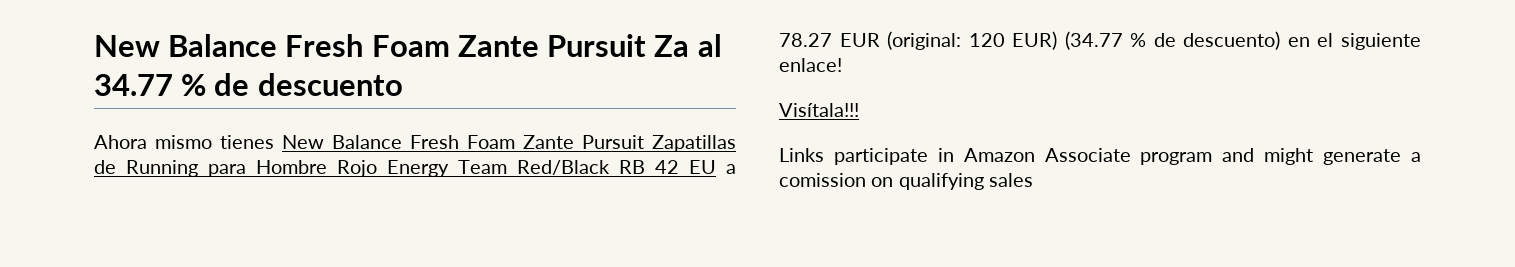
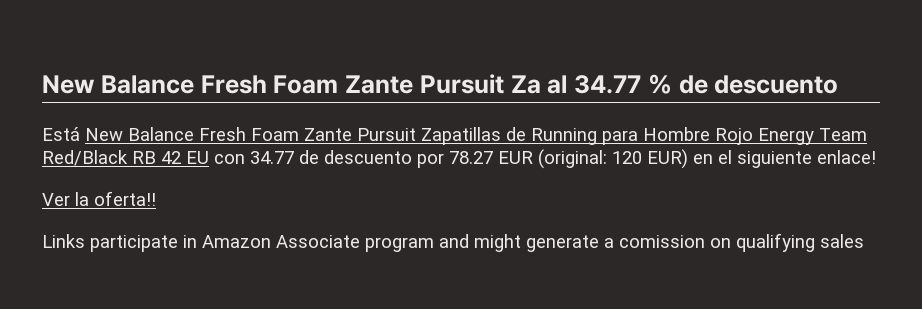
[94,135,274,149] Ahora mismo tienes -> [42,127,80,141] Está
[726,164,736,174] a -> [214,150,444,168] con 34.77 de descuento por
[1064,31,1281,50] (34.77 % de descuento) -> (688, 159) none
[779,103,859,117] Visítala!!! -> [42,191,156,206] Ver la oferta!!

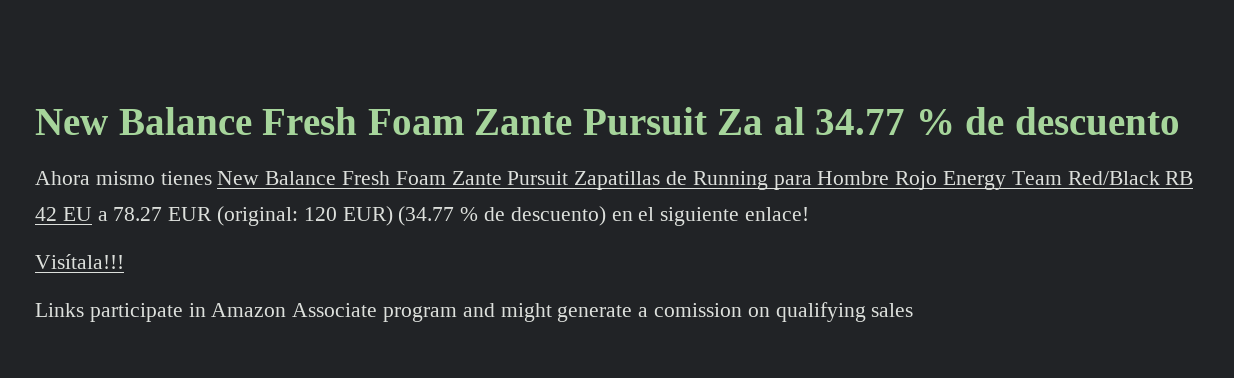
[42,127,80,141] Está -> [35,171,212,185] Ahora mismo tienes
[214,150,444,168] con 34.77 de descuento por -> [97,211,108,221] a
(688, 159) none -> [398,206,606,226] (34.77 % de descuento)
[42,191,156,206] Ver la oferta!! -> [35,254,124,269] Visítala!!!

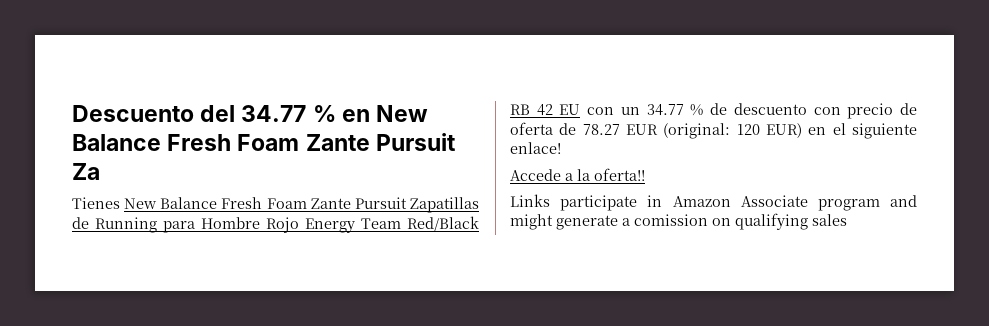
(35, 122) none -> [72,105,370,123] Descuento del 34.77 % en
[773,107,1180,135] [35,171,212,185] al 34.77 % de descuento // Ahora mismo tienes -> [72,197,120,209] // Tienes
[97,211,108,221] a -> [587,103,917,119] [510,122,577,135] con un 34.77 % de descuento con precio de oferta de
[398,206,606,226] (34.77 % de descuento) -> (802, 130) none
[35,254,124,269] Visítala!!! -> [510,168,645,181] Accede a la oferta!!

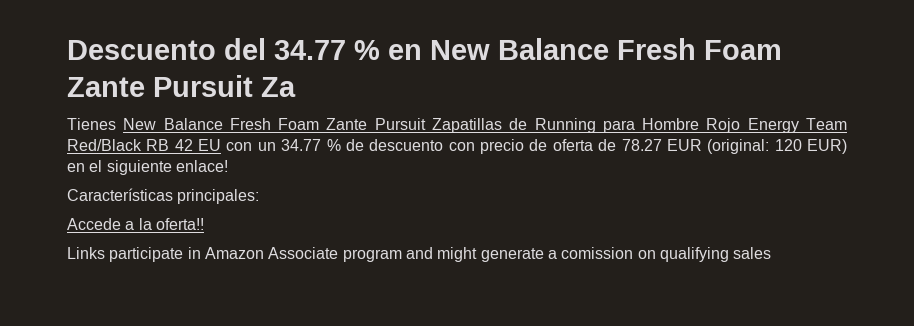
(561, 148) none -> [67,188,260,204] // Características principales:

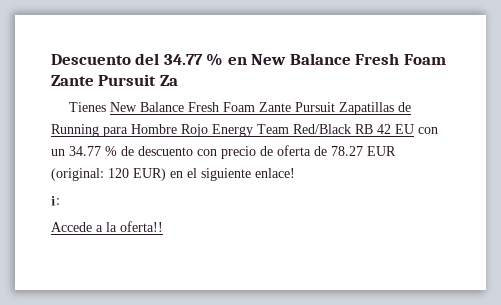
[67,188,260,204] Características principales: -> [51,195,60,206] ℹ:
[67,247,772,262] // Links participate in Amazon Associate program and might generate a comission on qualifying sales -> (163, 226) none

